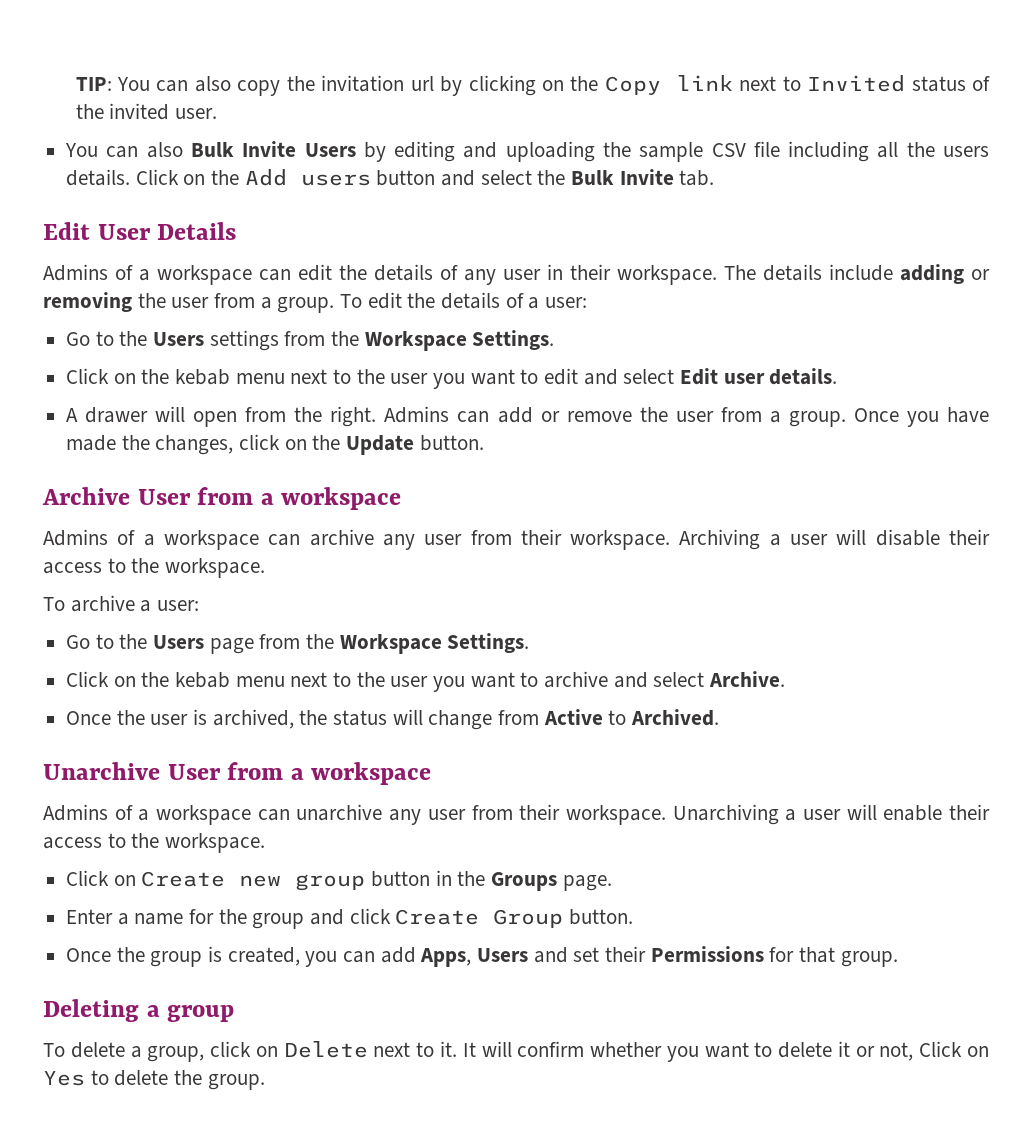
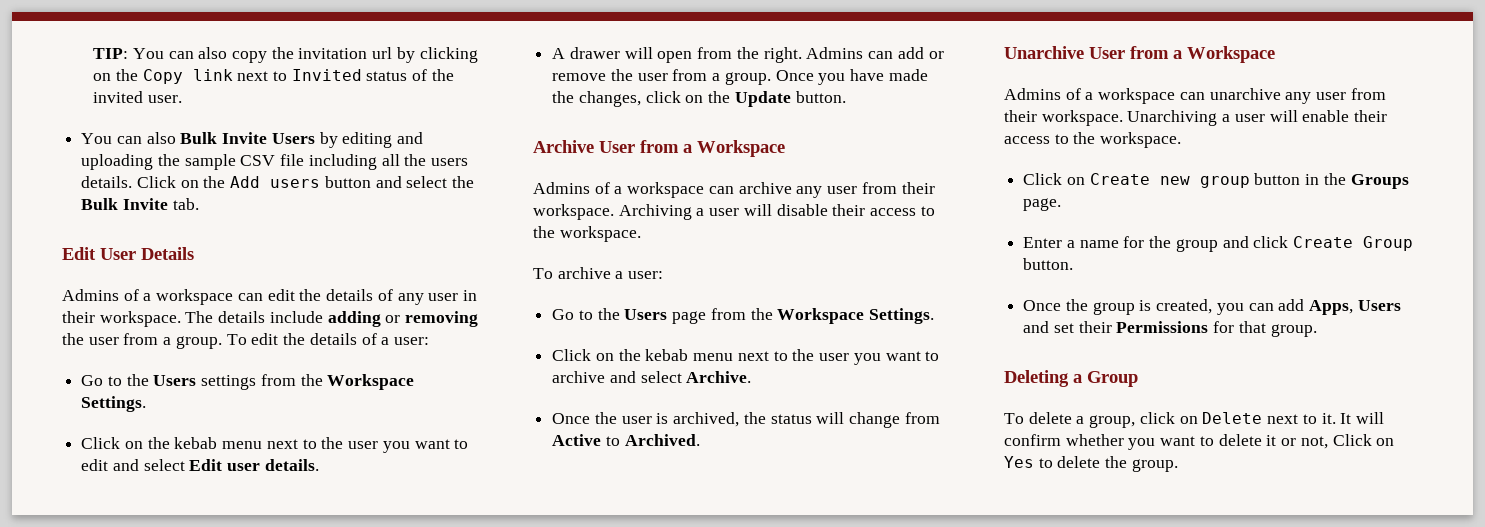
[281,487,402,510] workspace -> [697,140,785,157] Workspace
[311,762,432,785] workspace -> [1187,46,1275,63] Workspace
[167,1005,235,1022] group -> [1087,371,1138,387] Group

